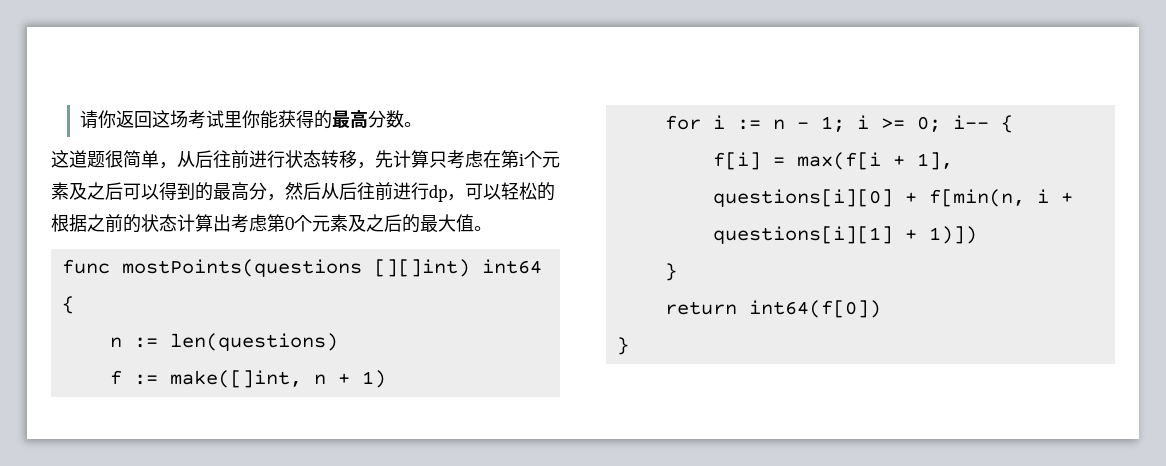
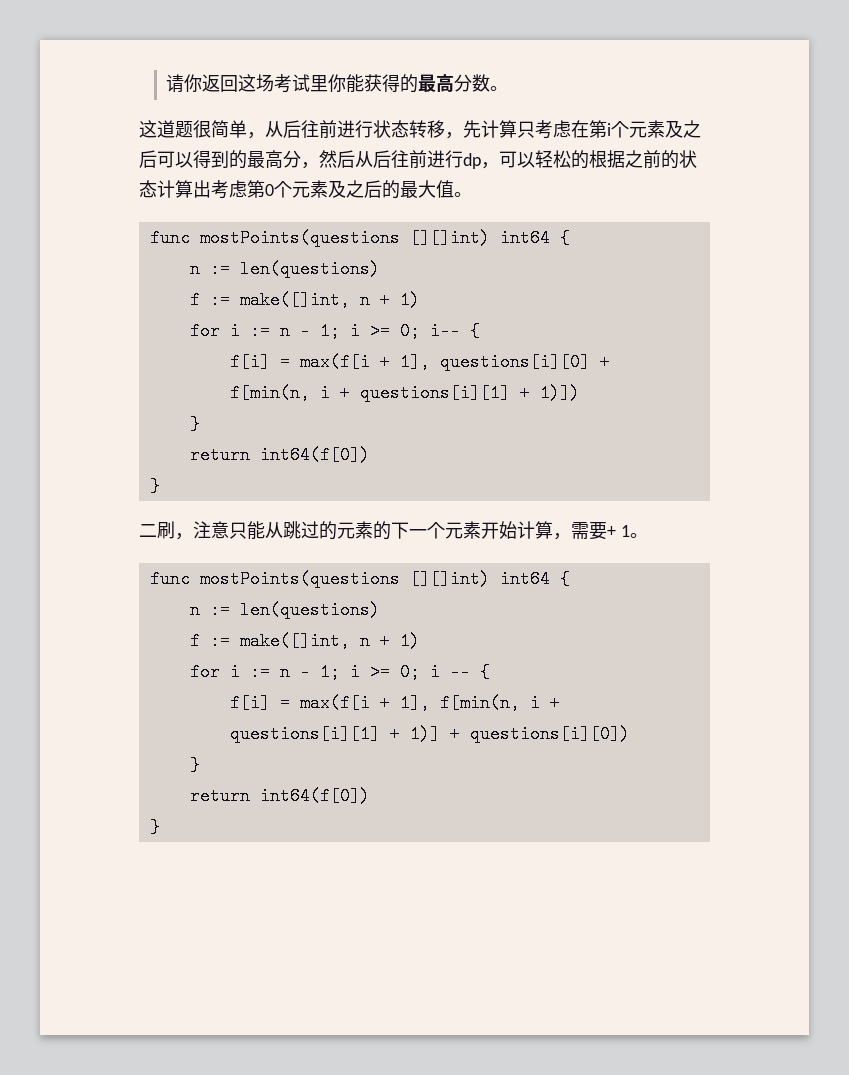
(629, 346) none -> [139,521,648,540] [149,570,570,588] [189,601,380,619] [189,632,420,650] [189,663,490,681] [229,694,560,712] [229,725,630,743] [189,756,200,774] [189,787,370,805] [149,818,160,836] // 二刷，注意只能从跳过的元素的下一个元素开始计算，需要+ 1。 // func mostPoints(questions [][]int) int64 { // n := len(questions) // f := make([]int, n + 1) // for i := n - 1; i >= 0; i -- { // f[i] = max(f[i + 1], f[min(n, i + questions[i][1] + 1)] + questions[i][0]) // } // return int64(f[0]) // }

